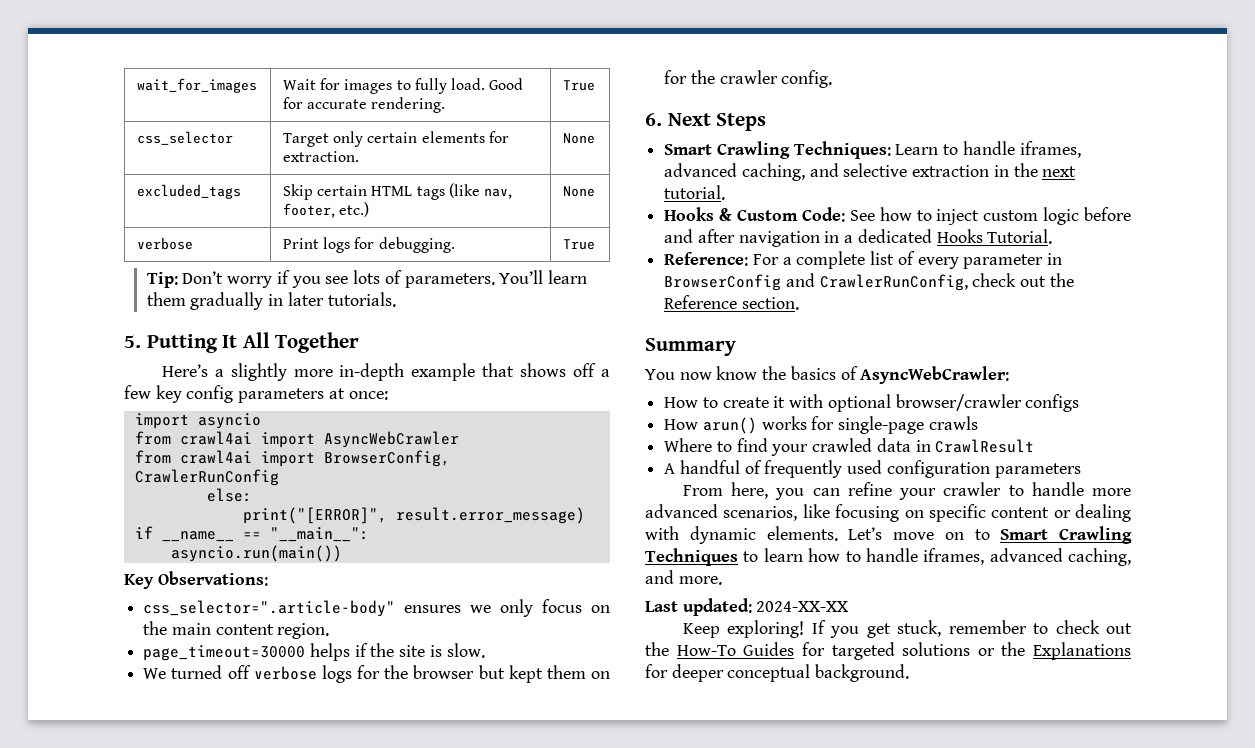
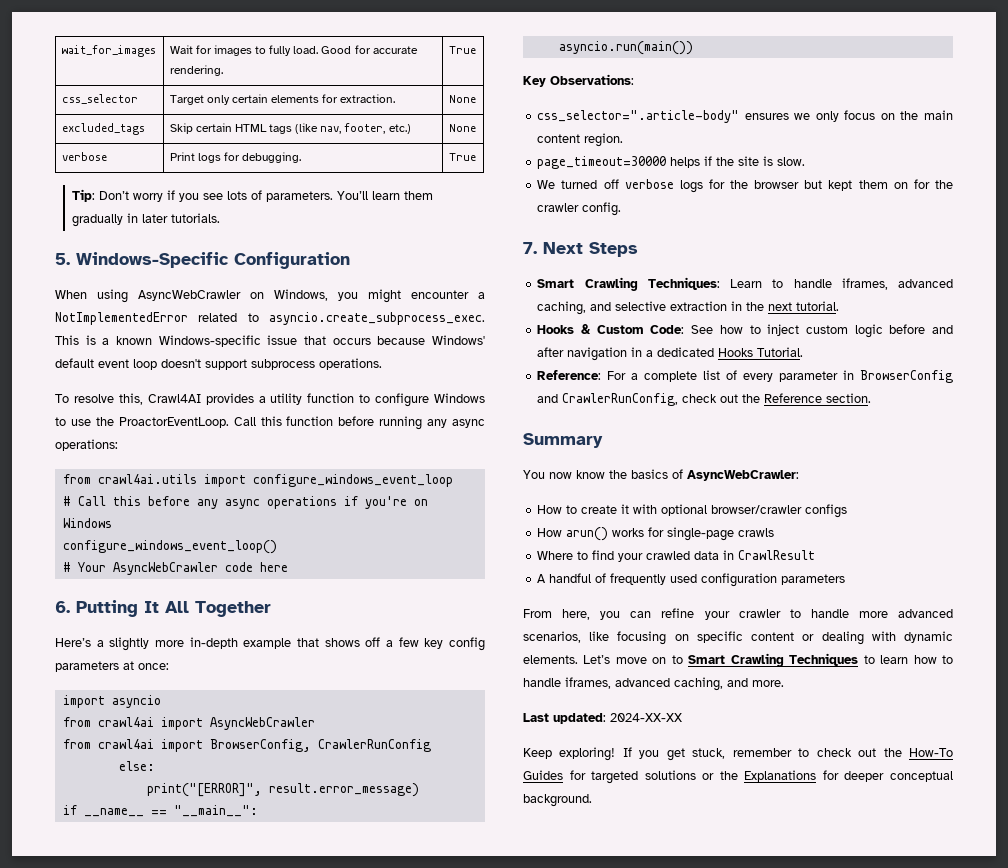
(141, 341) none -> [76,252,350,269] [55,289,485,303] [55,312,485,325] [55,335,486,347] [55,358,382,370] [55,393,485,407] [55,416,485,430] [55,439,118,451] [62,474,453,487] [62,496,428,509] [62,518,112,528] [62,540,277,554] [62,562,288,575] [55,601,70,613] Windows-Specific Configuration // When using AsyncWebCrawler on Windows, you might encounter a NotImplementedError related to asyncio.create_subprocess_exec. This is a known Windows-specific issue that occurs because Windows' default event loop doesn't support subprocess operations. // To resolve this, Crawl4AI provides a utility function to configure Windows to use the ProactorEventLoop. Call this function before running any async operations: // from crawl4ai.utils import configure_windows_event_loop // # Call this before any async operations if you're on Windows // configure_windows_event_loop() // # Your AsyncWebCrawler code here // 6.
[645,113,662,126] 6. -> [523,242,537,254] 7.

